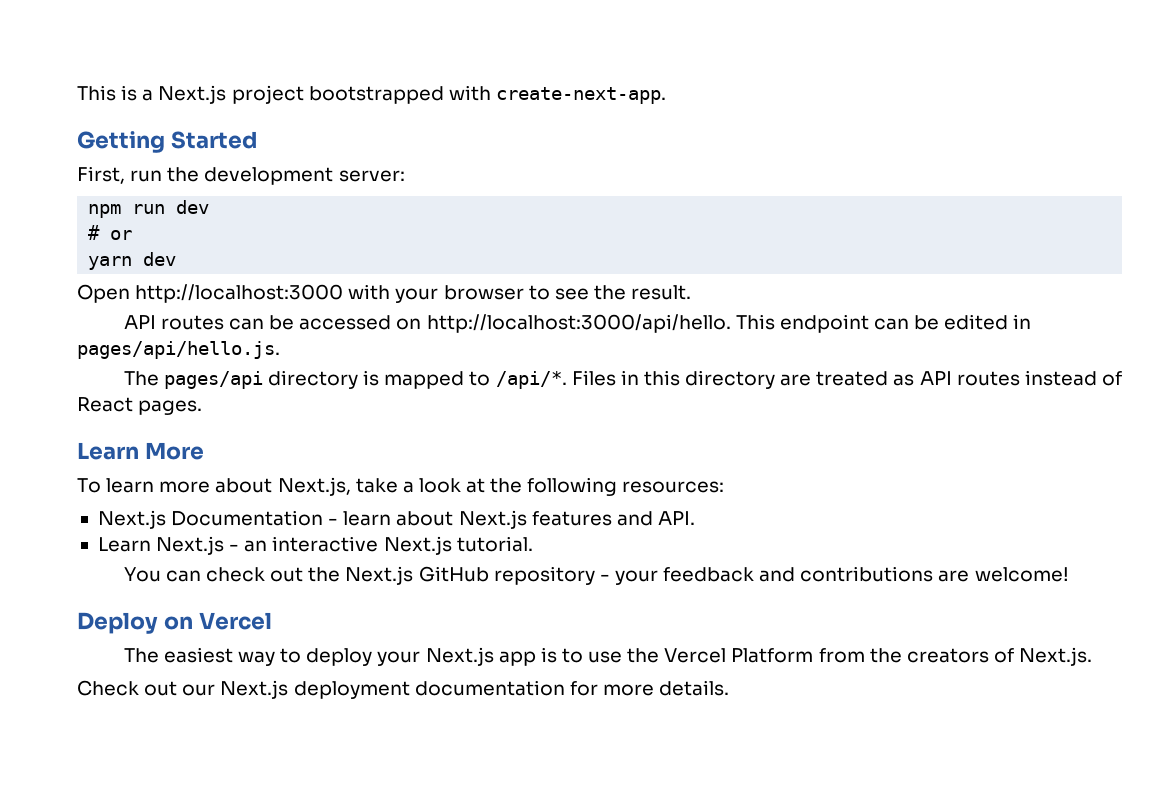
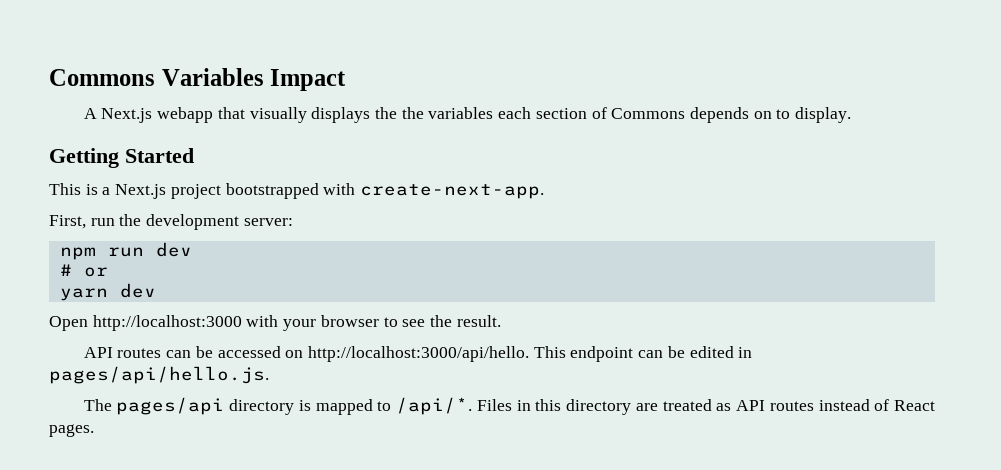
(77, 93) none -> [49,68,347,91] [83,107,852,123] [49,148,194,168] Commons Variables Impact // A Next.js webapp that visually displays the the variables each section of Commons depends on to display. // Getting Started //
[77,131,257,153] // Getting Started -> (545, 191) none
[77,442,204,460] [77,477,725,496] [97,510,695,529] [97,536,533,555] [123,566,1069,585] [77,612,272,634] [123,647,1093,666] [77,680,730,699] // Learn More // To learn more about Next.js, take a look at the following resources: // Next.js Documentation - learn about Next.js features and API. // Learn Next.js - an interactive Next.js tutorial. // You can check out the Next.js GitHub repository - your feedback and contributions are welcome! // Deploy on Vercel // The easiest way to deploy your Next.js app is to use the Vercel Platform from the creators of Next.js. // Check out our Next.js deployment documentation for more details. -> (94, 430) none

